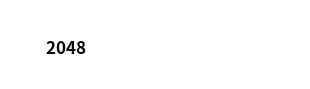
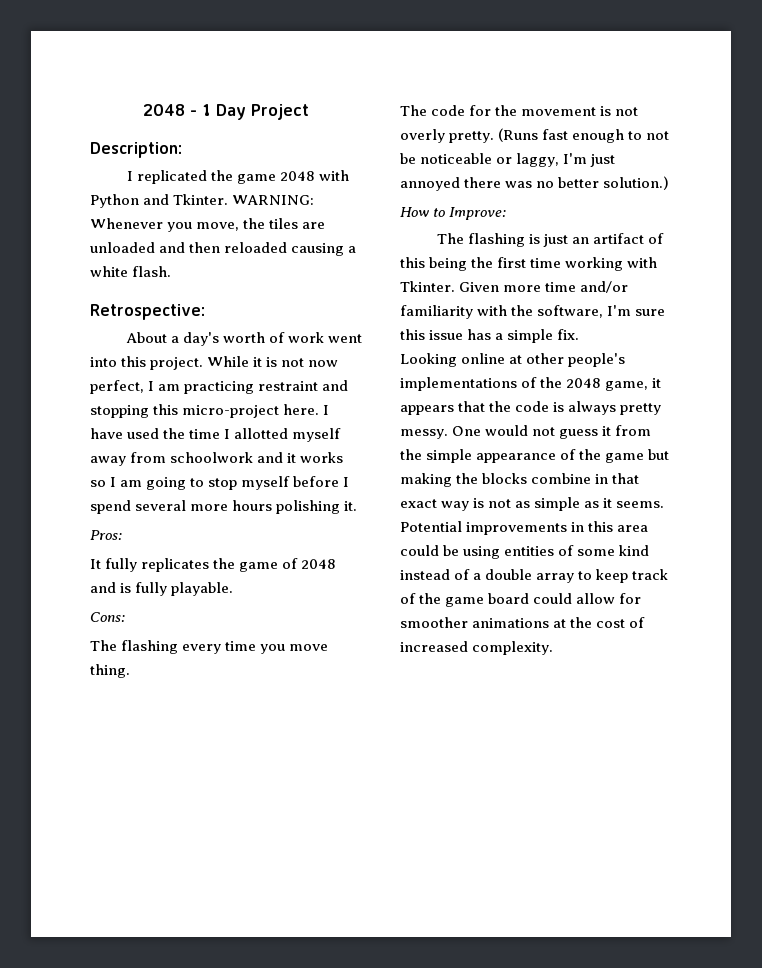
[46,41,86,54] 2048 -> [143,104,309,120] [90,142,182,158] [126,170,349,184] [90,194,315,208] [90,218,326,232] [90,242,357,256] [90,266,172,277] [90,304,205,320] [125,332,362,346] [90,356,339,370] [90,380,349,394] [90,404,330,418] [90,428,342,442] [90,452,344,466] [90,476,350,490] [90,500,358,514] [90,530,122,540] [90,558,337,572] [90,582,234,596] [90,612,125,622] [90,640,329,654] [90,664,130,678] [400,105,639,116] [400,128,670,143] [400,153,616,167] [400,176,670,191] [400,207,507,220] [436,233,664,247] [400,257,658,271] [400,281,629,293] [400,305,666,319] [400,329,580,343] [400,353,626,367] [400,377,662,391] [400,401,662,415] [400,425,652,439] [400,449,670,463] [400,473,640,487] [400,497,665,511] [400,521,649,535] [400,545,650,559] [400,569,669,583] [400,593,642,607] [400,617,646,628] [400,641,554,655] 2048 - 1 Day Project // Description: // I replicated the game 2048 with Python and Tkinter. WARNING: Whenever you move, the tiles are unloaded and then reloaded causing a white flash. // Retrospective: // About a day's worth of work went into this project. While it is not now perfect, I am practicing restraint and stopping this micro-project here. I have used the time I allotted myself away from schoolwork and it works so I am going to stop myself before I spend several more hours polishing it. // Pros: // It fully replicates the game of 2048 and is fully playable. // Cons: // The flashing every time you move thing. // The code for the movement is not overly pretty. (Runs fast enough to not be noticeable or laggy, I'm just annoyed there was no better solution.) // How to Improve: // The flashing is just an artifact of this being the first time working with Tkinter. Given more time and/or familiarity with the software, I'm sure this issue has a simple fix. // Looking online at other people's implementations of the 2048 game, it appears that the code is always pretty messy. One would not guess it from the simple appearance of the game but making the blocks combine in that exact way is not as simple as it seems. Potential improvements in this area could be using entities of some kind instead of a double array to keep track of the game board could allow for smoother animations at the cost of increased complexity.

